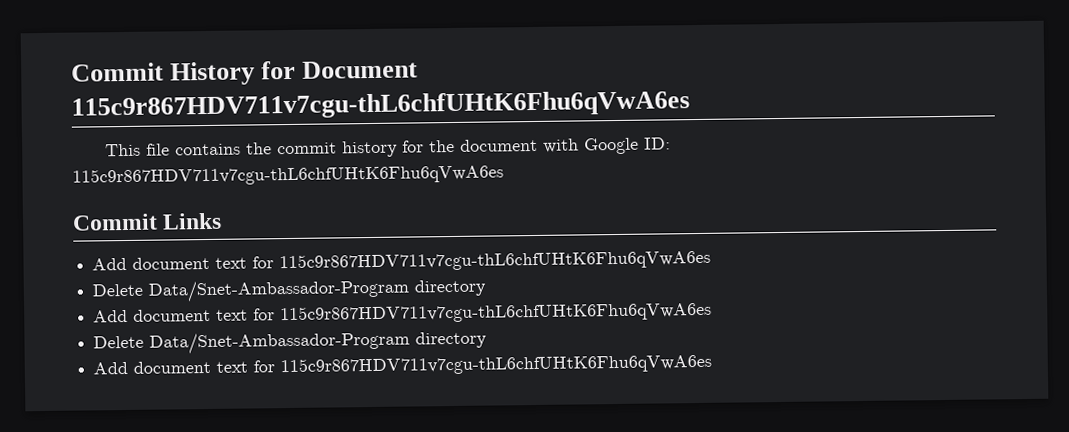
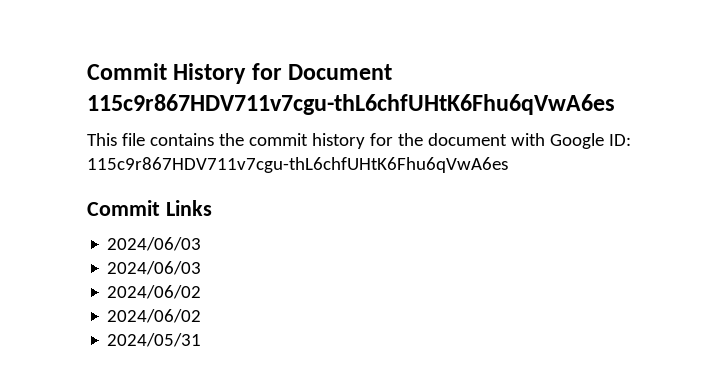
[92,249,712,273] [92,278,487,303] [93,301,713,325] [93,330,488,355] [93,353,713,377] Add document text for 115c9r867HDV711v7cgu-thL6chfUHtK6Fhu6qVwA6es // Delete Data/Snet-Ambassador-Program directory // Add document text for 115c9r867HDV711v7cgu-thL6chfUHtK6Fhu6qVwA6es // Delete Data/Snet-Ambassador-Program directory // Add document text for 115c9r867HDV711v7cgu-thL6chfUHtK6Fhu6qVwA6es -> [107,237,202,251] [107,261,202,275] [107,285,202,299] [107,309,202,323] [107,333,202,347] 2024/06/03 // 2024/06/03 // 2024/06/02 // 2024/06/02 // 2024/05/31

